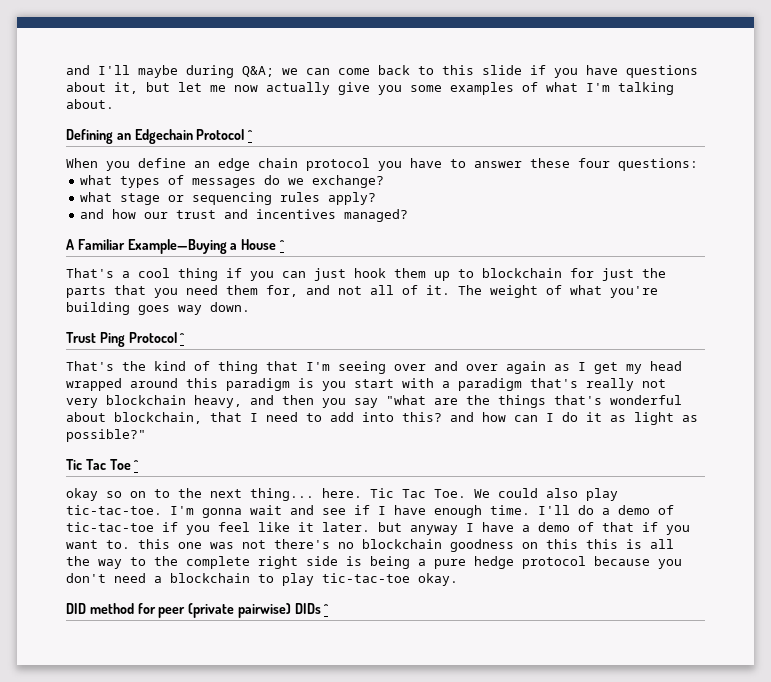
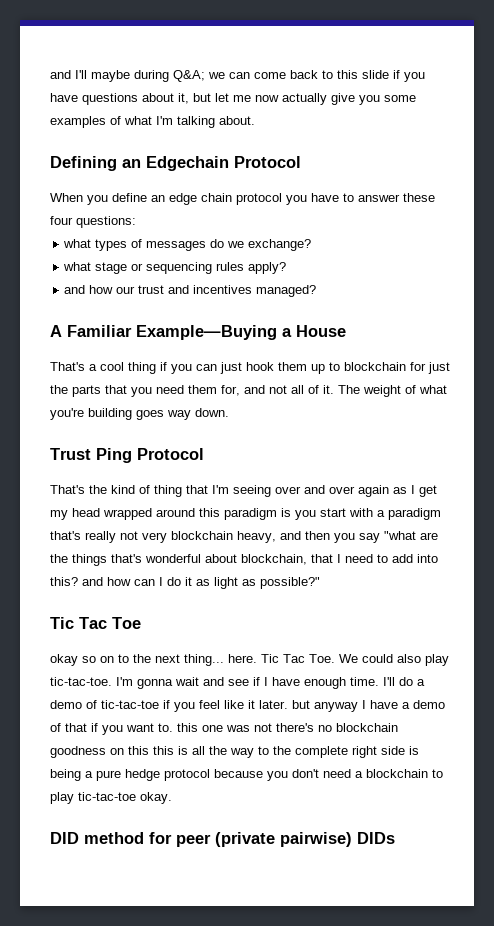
[248,130,253,140] ^ -> (301, 162) none
[279,240,284,250] ^ -> (346, 331) none
[180,333,185,343] ^ -> (204, 454) none
[134,460,139,470] ^ -> (141, 623) none
[324,604,329,614] ^ -> (395, 838) none

